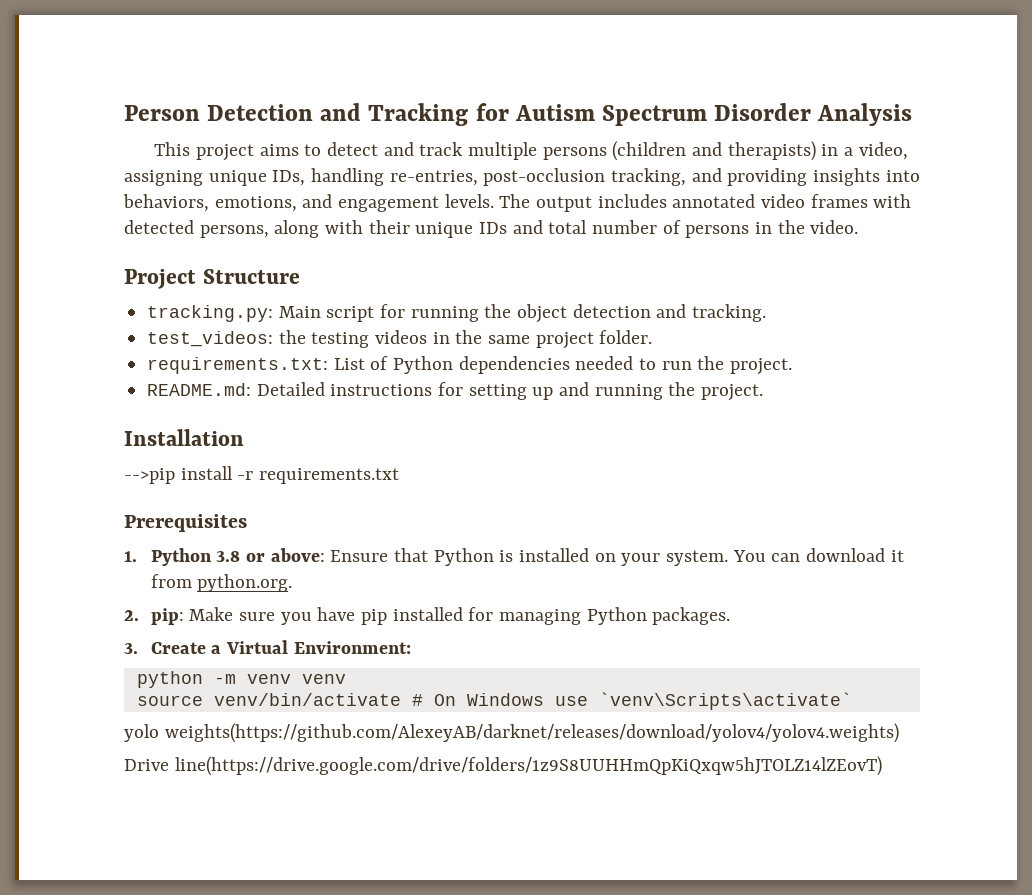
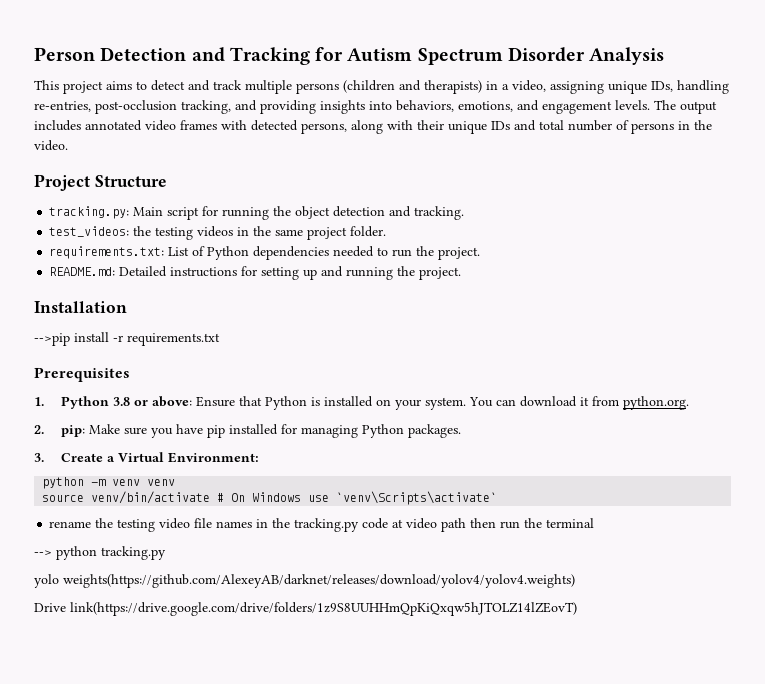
(852, 701) none -> [49,518,595,532] [34,546,166,560] // rename the testing video file names in the tracking.py code at video path then run the terminal // --> python tracking.py
[174,756,882,776] line(https://drive.google.com/drive/folders/1z9S8UUHHmQpKiQxqw5hJTOLZ14lZEovT) -> [70,602,577,616] link(https://drive.google.com/drive/folders/1z9S8UUHHmQpKiQxqw5hJTOLZ14lZEovT)

